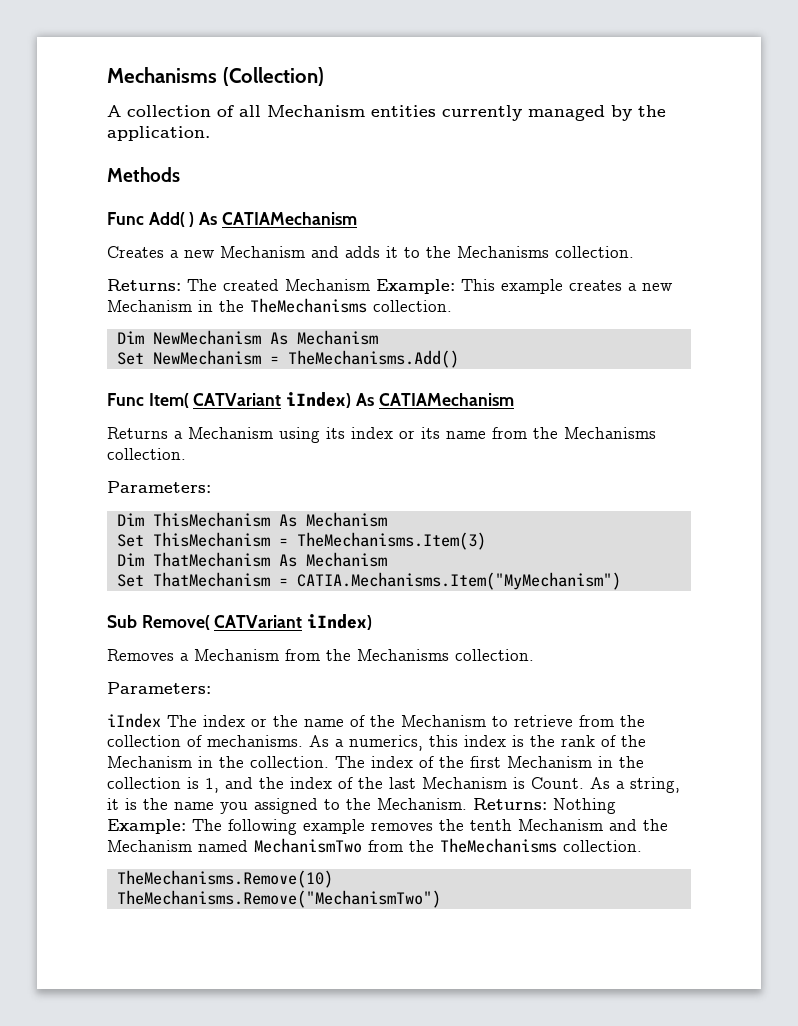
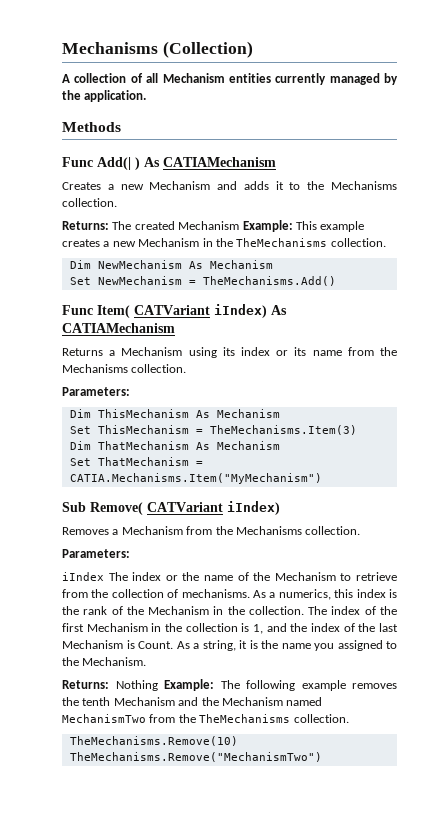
[148,212,185,227] Add( -> [97,157,131,170] Add(|
(467, 804) none -> (147, 661) //

